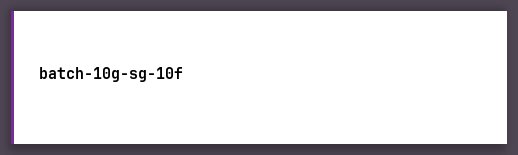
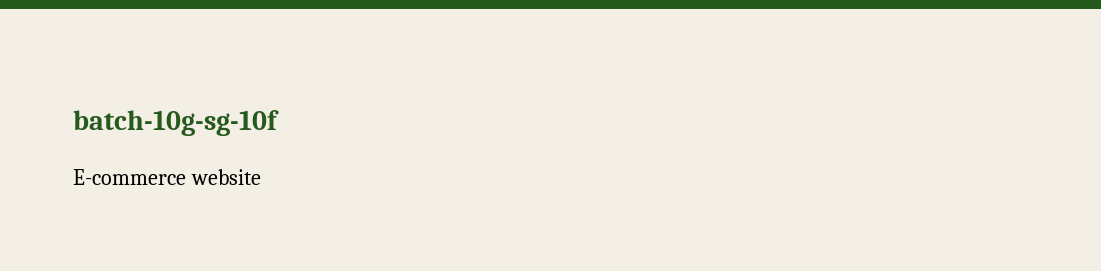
(183, 74) none -> [73,169,261,185] // E-commerce website

